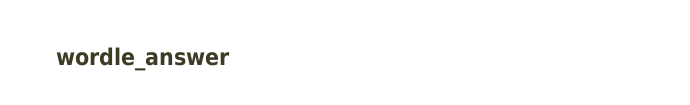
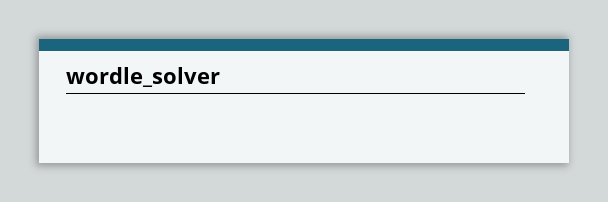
[56,47,230,71] wordle_answer -> [66,67,220,87] wordle_solver

